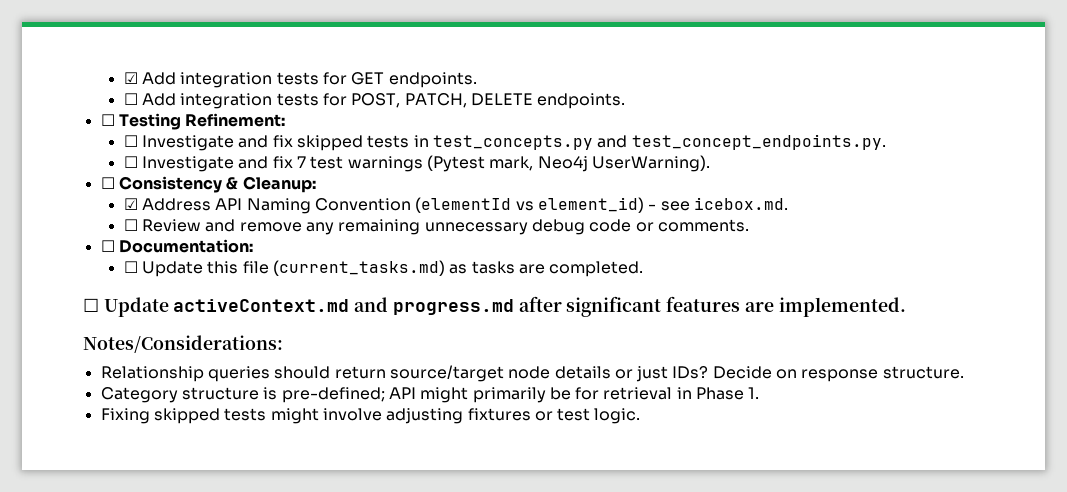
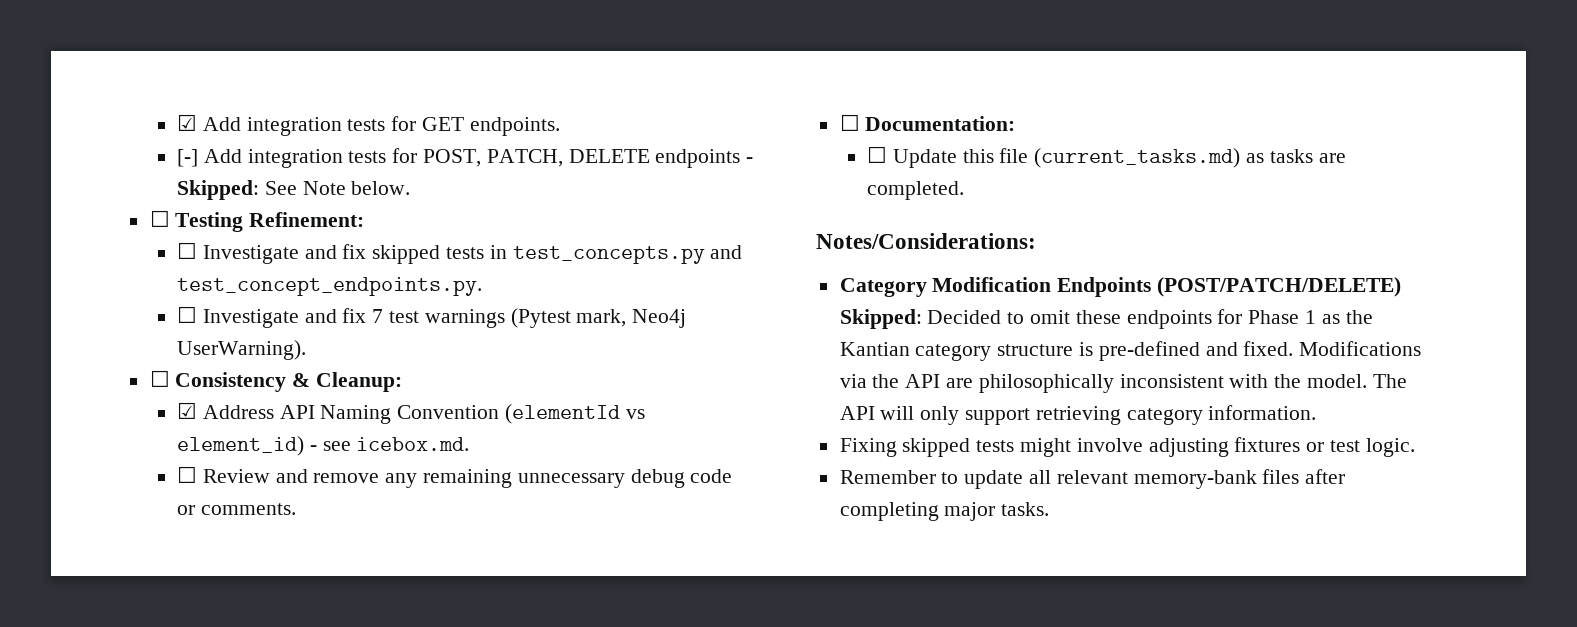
[123,93,138,105] ☐ -> [176,149,198,167] [-]
[537,93,626,109] endpoints. -> [655,149,754,168] [176,180,411,200] endpoints - Skipped: See Note below.
[83,296,906,317] [83,335,283,353] [100,365,964,382] [100,387,760,403] ☐ Update activeContext.md and progress.md after significant features are implemented. // Notes/Considerations: // Relationship queries should return source/target node details or just IDs? Decide on response structure. // Category structure is pre-defined; API might primarily be for retrieval in Phase 1. -> [816,233,1036,249] [839,277,1402,297] [839,309,1373,329] [839,341,1422,361] [839,374,1407,393] [839,405,1317,425] Notes/Considerations: // Category Modification Endpoints (POST/PATCH/DELETE) Skipped: Decided to omit these endpoints for Phase 1 as the Kantian category structure is pre-defined and fixed. Modifications via the API are philosophically inconsistent with the model. The API will only support retrieving category information.
(641, 416) none -> [839,469,1346,489] [839,502,1050,521] // Remember to update all relevant memory-bank files after completing major tasks.

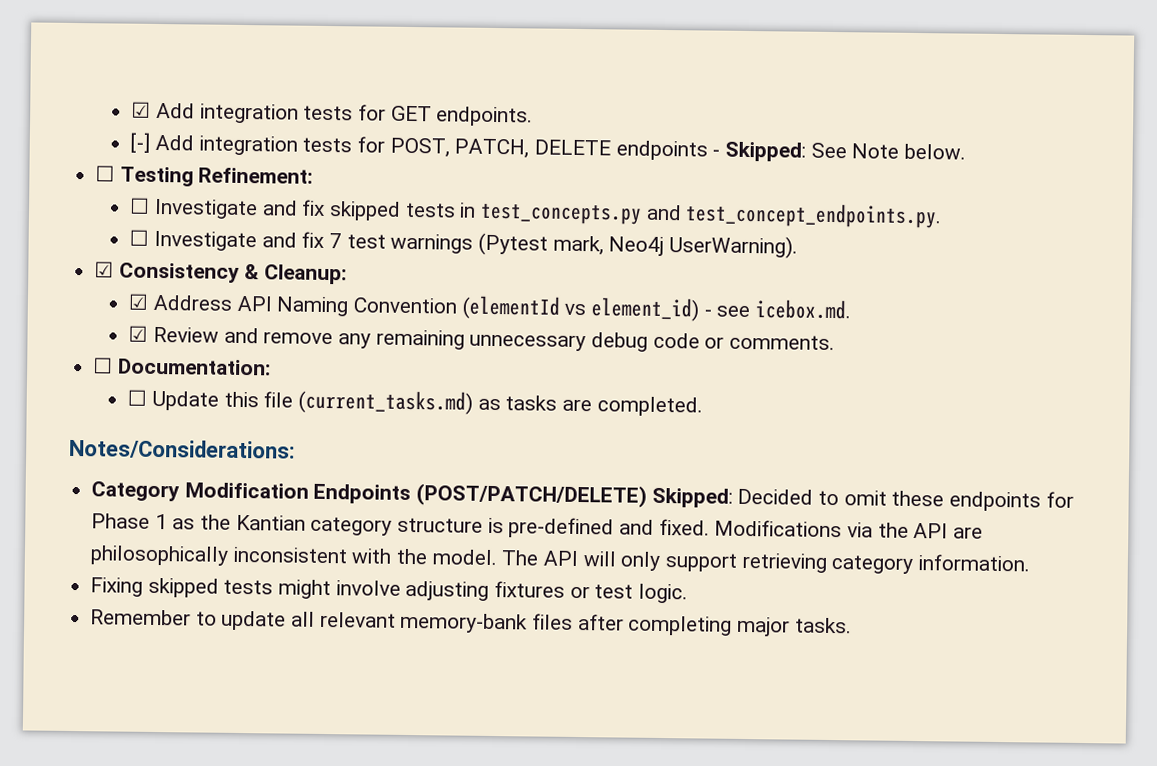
[149,370,170,387] ☐ -> [94,261,115,278] ☑
[176,466,197,483] ☐ -> [128,325,149,342] ☑

